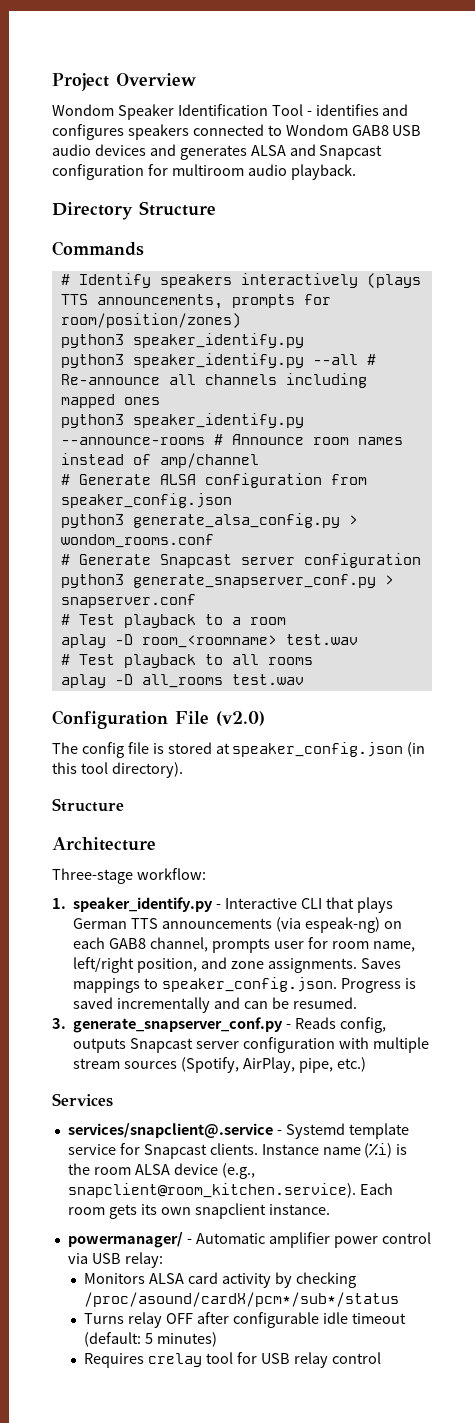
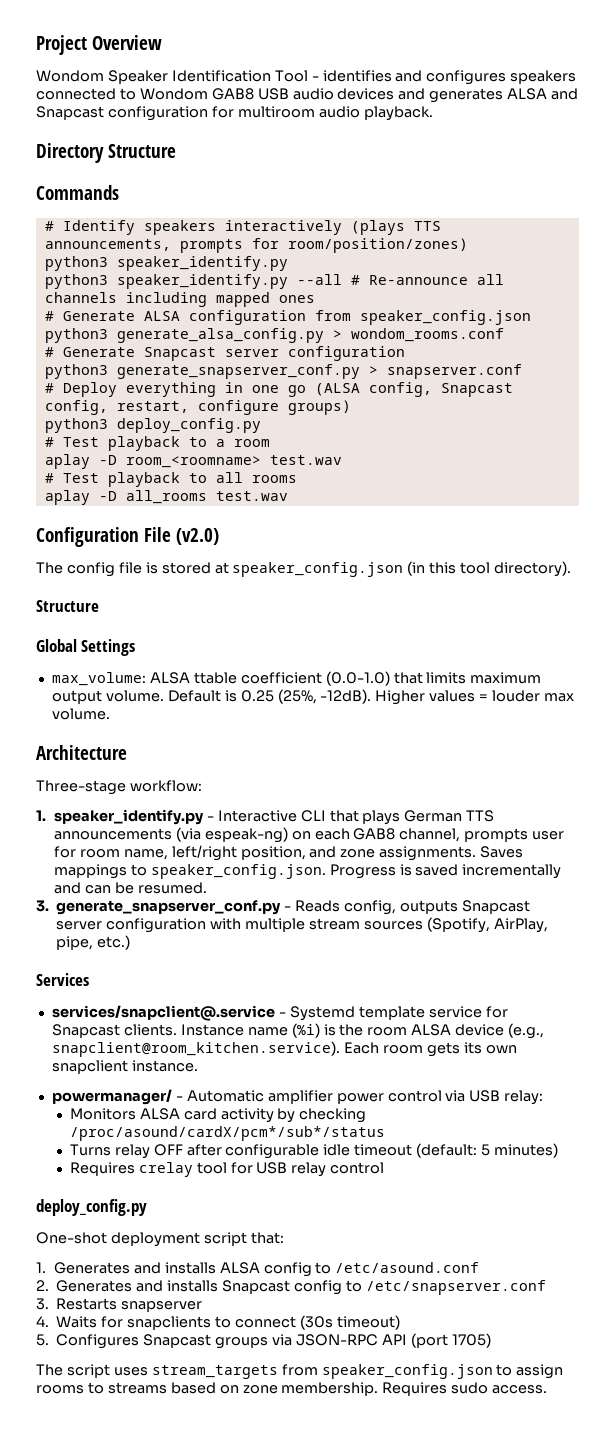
[60,413,304,428] [60,434,403,445] [60,453,259,468] // python3 speaker_identify.py --announce-rooms # Announce room names instead of amp/channel -> (315, 299) none
(196, 601) none -> [44,382,513,397] [44,400,351,415] [44,418,261,433] // # Deploy everything in one go (ALSA config, Snapcast config, restart, configure groups) // python3 deploy_config.py
(124, 805) none -> [36,639,136,656] [51,671,542,686] [51,689,575,705] [51,708,110,720] // Global Settings // max_volume: ALSA ttable coefficient (0.0-1.0) that limits maximum output volume. Default is 0.25 (25%, -12dB). Higher values = louder max volume.
(381, 1358) none -> [36,1199,147,1216] [36,1232,284,1247] [36,1262,480,1277] [36,1280,546,1295] [36,1298,203,1312] [36,1315,400,1330] [36,1333,491,1349] [36,1364,564,1379] [36,1382,548,1396] // deploy_config.py // One-shot deployment script that: // 1. Generates and installs ALSA config to /etc/asound.conf // 2. Generates and installs Snapcast config to /etc/snapserver.conf // 3. Restarts snapserver // 4. Waits for snapclients to connect (30s timeout) // 5. Configures Snapcast groups via JSON-RPC API (port 1705) // The script uses stream_targets from speaker_config.json to assign rooms to streams based on zone membership. Requires sudo access.

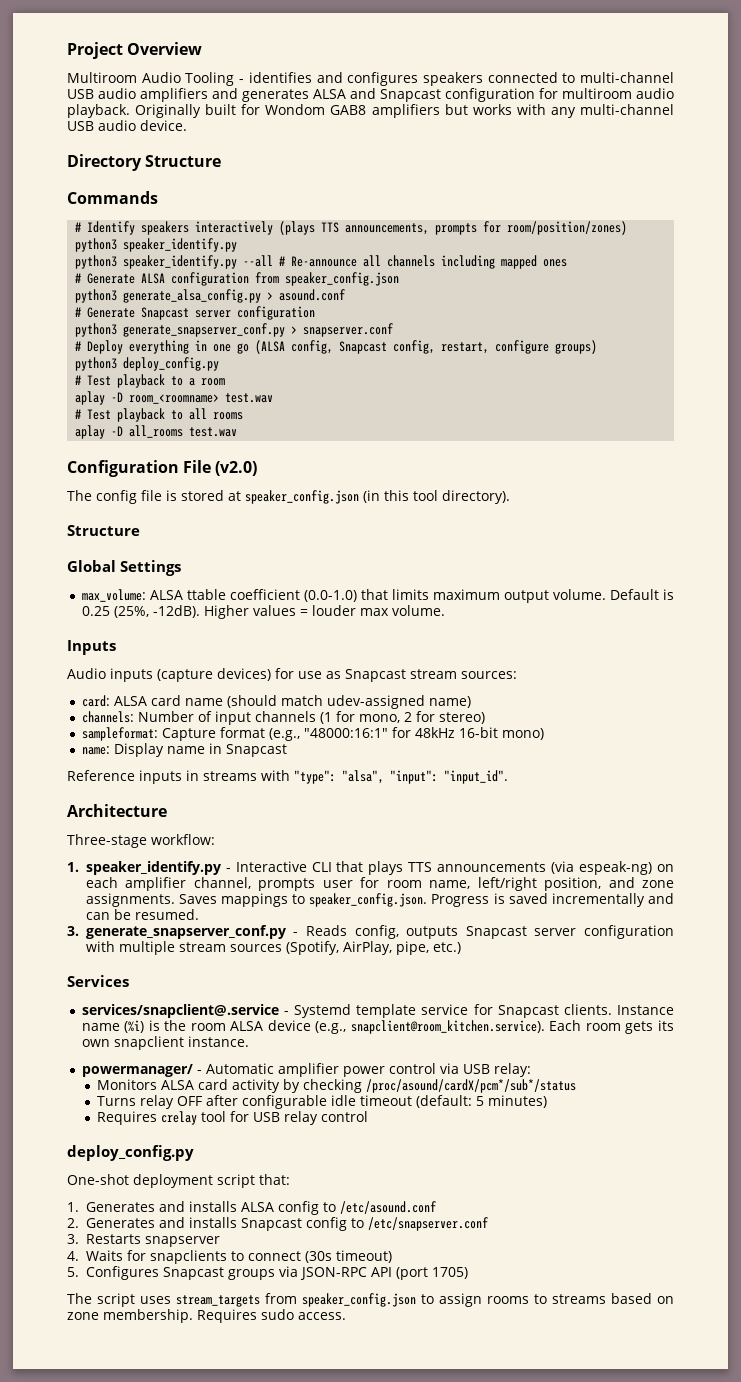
[36,70,308,84] Wondom Speaker Identification Tool -> [67,72,235,86] Multiroom Audio Tooling
[139,88,395,100] Wondom GAB8 USB audio devices -> [580,72,675,83] [67,88,208,102] multi-channel USB audio amplifiers
(433, 113) none -> [135,104,674,118] [67,120,187,131] Originally built for Wondom GAB8 amplifiers but works with any multi-channel USB audio device.
[350,328,504,342] wondom_rooms.conf -> [279,289,346,301] asound.conf
(110, 714) none -> [67,640,116,655] [67,668,517,682] [81,695,471,709] [81,711,485,725] [81,727,544,741] [81,743,287,757] [67,770,508,784] // Inputs // Audio inputs (capture devices) for use as Snapcast stream sources: // card: ALSA card name (should match udev-assigned name) // channels: Number of input channels (1 for mono, 2 for stereo) // sampleformat: Capture format (e.g., "48000:16:1" for 48kHz 16-bit mono) // name: Display name in Snapcast // Reference inputs in streams with "type": "alsa", "input": "input_id".
[404,810,463,822] German -> (404, 868) none
[353,828,396,840] GAB8 -> [125,877,187,891] amplifier

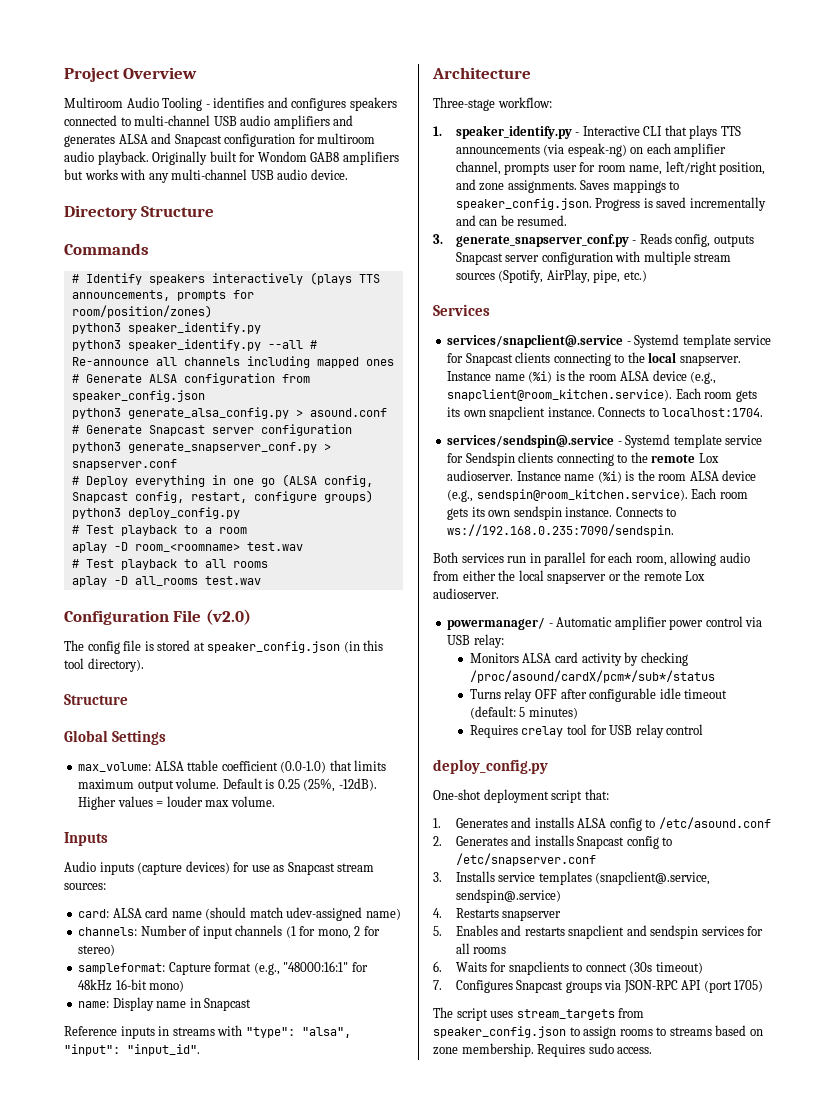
[563,1004,612,1015] clients. -> [515,352,741,366] clients connecting to the local snapserver.
(249, 1041) none -> [598,407,764,417] [447,434,763,448] [447,452,719,466] [447,470,757,483] [447,488,748,502] [447,506,677,520] [447,524,675,537] [433,552,750,566] [433,570,706,584] [433,588,499,599] Connects to localhost:1704. // services/sendspin@.service - Systemd template service for Sendspin clients connecting to the remote Lox audioserver. Instance name (%i) is the room ALSA device (e.g., sendspin@room_kitchen.service). Each room gets its own sendspin instance. Connects to ws://192.168.0.235:7090/sendspin. // Both services run in parallel for each room, allowing audio from either the local snapserver or the remote Lox audioserver.
[85,1234,220,1247] [67,1251,79,1261] Restarts snapserver // 4. -> [455,871,711,885] [455,889,561,903] [433,908,562,921] [433,925,764,939] [455,943,507,954] [433,961,442,972] Installs service templates (snapclient@.service, sendspin@.service) // 4. Restarts snapserver // 5. Enables and restarts snapclient and sendspin services for all rooms // 6.
[67,1267,79,1277] 5. -> [433,980,442,990] 7.

